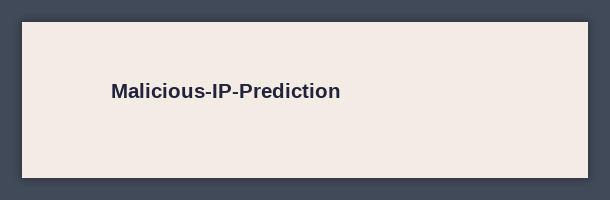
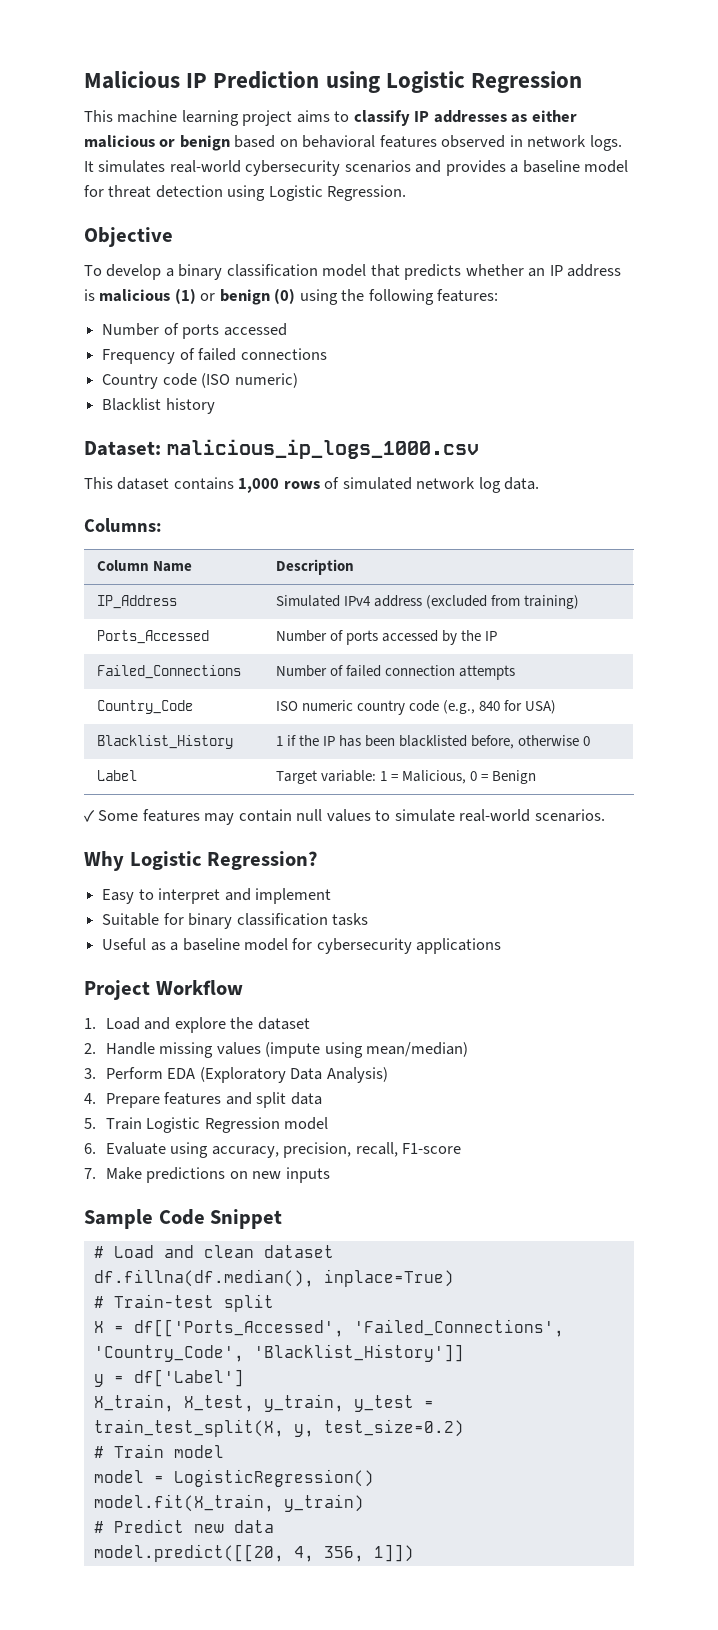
[111,83,341,98] Malicious-IP-Prediction -> [84,71,583,93] [84,110,577,126] [84,135,622,151] [84,160,629,176] [84,185,407,201] [84,227,173,247] [84,264,622,280] [84,288,499,305] [102,323,287,339] [102,348,327,364] [102,373,298,389] [102,398,215,414] [84,439,479,459] [84,477,540,493] [84,518,162,532] [96,560,192,572] [275,559,354,575] [96,595,177,609] [275,595,579,609] [96,630,209,644] [275,630,497,645] [96,665,241,679] [275,665,515,680] [96,700,193,714] [275,700,556,715] [96,735,233,749] [275,735,591,749] [96,770,137,781] [275,770,536,784] [84,809,605,825] [84,851,318,871] [102,888,331,904] [102,913,368,929] [102,938,502,954] [84,980,243,1000] [84,1017,310,1033] [84,1042,469,1058] [84,1067,388,1083] [84,1092,322,1108] [84,1117,329,1133] [84,1142,462,1158] [84,1167,330,1183] [84,1209,283,1229] [93,1245,334,1258] [93,1269,454,1287] [93,1294,274,1312] [93,1319,564,1337] [93,1344,464,1362] [93,1369,244,1387] [93,1394,434,1412] [93,1419,464,1437] [93,1444,224,1458] [93,1469,374,1487] [93,1494,364,1512] [93,1519,274,1533] [93,1544,414,1562] Malicious IP Prediction using Logistic Regression // This machine learning project aims to classify IP addresses as either malicious or benign based on behavioral features observed in network logs. It simulates real-world cybersecurity scenarios and provides a baseline model for threat detection using Logistic Regression. // Objective // To develop a binary classification model that predicts whether an IP address is malicious (1) or benign (0) using the following features: // Number of ports accessed // Frequency of failed connections // Country code (ISO numeric) // Blacklist history // Dataset: malicious_ip_logs_1000.csv // This dataset contains 1,000 rows of simulated network log data. // Columns: // Column Name | Description // IP_Address | Simulated IPv4 address (excluded from training) // Ports_Accessed | Number of ports accessed by the IP // Failed_Connections | Number of failed connection attempts // Country_Code | ISO numeric country code (e.g., 840 for USA) // Blacklist_History | 1 if the IP has been blacklisted before, otherwise 0 // Label | Target variable: 1 = Malicious, 0 = Benign // ✓ Some features may contain null values to simulate real-world scenarios. // Why Logistic Regression? // Easy to interpret and implement // Suitable for binary classification tasks // Useful as a baseline model for cybersecurity applications // Project Workflow // 1. Load and explore the dataset // 2. Handle missing values (impute using mean/median) // 3. Perform EDA (Exploratory Data Analysis) // 4. Prepare features and split data // 5. Train Logistic Regression model // 6. Evaluate using accuracy, precision, recall, F1-score // 7. Make predictions on new inputs // Sample Code Snippet // # Load and clean dataset // df.fillna(df.median(), inplace=True) // # Train-test split // X = df[['Ports_Accessed', 'Failed_Connections', 'Country_Code', 'Blacklist_History']] // y = df['Label'] // X_train, X_test, y_train, y_test = train_test_split(X, y, test_size=0.2) // # Train model // model = LogisticRegression() // model.fit(X_train, y_train) // # Predict new data // model.predict([[20, 4, 356, 1]])

